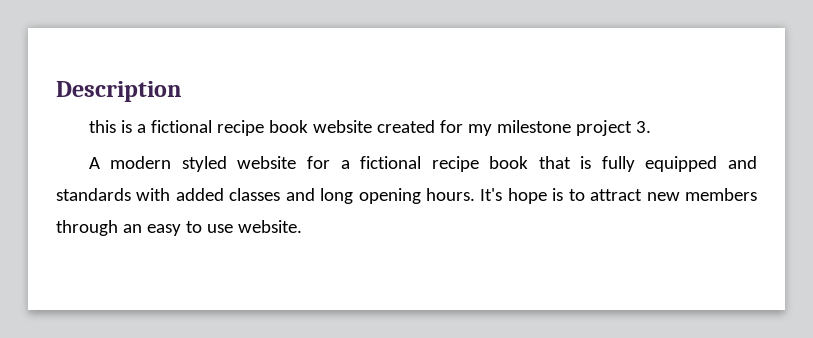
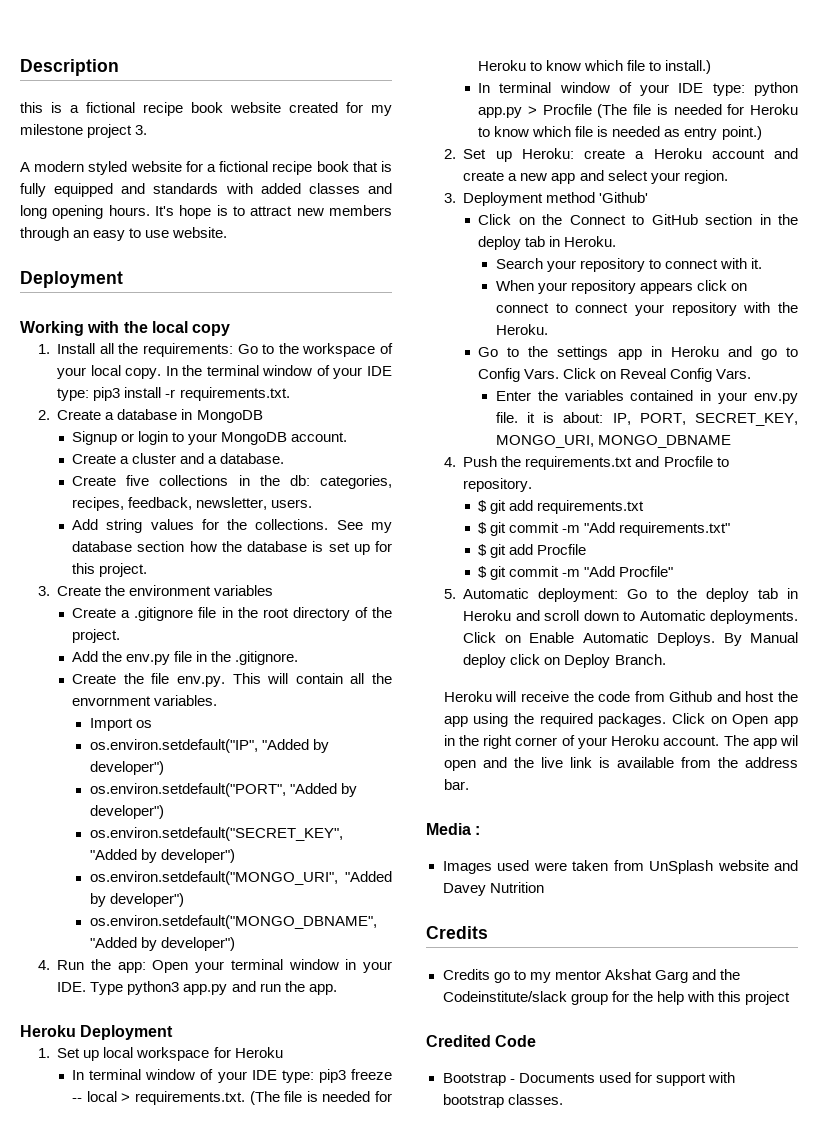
(302, 226) none -> [20,271,123,288] [20,321,231,336] [37,343,393,357] [57,365,392,379] [57,387,290,401] [37,409,263,423] [72,431,348,445] [72,453,285,464] [72,475,392,489] [72,497,313,511] [72,519,393,533] [72,541,392,555] [72,563,148,577] [37,585,274,596] [72,607,393,621] [72,629,121,643] [72,651,299,665] [72,673,392,687] [72,695,218,706] [89,718,153,731] [89,739,330,753] [89,761,164,775] [89,783,358,797] [89,805,164,819] [89,827,343,841] [89,849,236,863] [89,871,392,885] [89,893,185,907] [89,915,377,929] [89,937,236,951] [37,959,392,973] [57,981,337,995] [20,1025,174,1040] [37,1047,283,1061] [72,1069,392,1083] [72,1091,392,1105] [478,60,712,74] [478,82,799,96] [478,104,798,118] [478,126,762,140] [443,148,799,162] [463,170,728,184] [443,192,649,206] [478,214,798,225] [478,236,617,250] [495,258,763,272] [495,280,748,294] [495,302,798,316] [495,324,548,335] [478,346,798,360] [478,368,752,382] [495,390,798,404] [495,412,798,426] [495,435,732,448] [443,456,729,470] [463,478,533,492] [478,500,645,514] [478,522,731,536] [478,544,587,558] [478,566,674,580] [443,588,799,602] [463,610,798,624] [463,632,798,646] [463,654,666,668] [443,691,798,702] [443,713,798,727] [443,735,799,749] [443,757,798,771] [443,779,469,790] [426,823,481,835] [442,860,798,874] [442,882,544,896] [426,926,488,939] [442,969,740,983] [442,991,790,1005] [426,1035,537,1047] [442,1072,735,1086] [442,1094,563,1108] // Deployment // Working with the local copy // 1. Install all the requirements: Go to the workspace of your local copy. In the terminal window of your IDE type: pip3 install -r requirements.txt. // 2. Create a database in MongoDB // Signup or login to your MongoDB account. // Create a cluster and a database. // Create five collections in the db: categories, recipes, feedback, newsletter, users. // Add string values for the collections. See my database section how the database is set up for this project. // 3. Create the environment variables // Create a .gitignore file in the root directory of the project. // Add the env.py file in the .gitignore. // Create the file env.py. This will contain all the envornment variables. // Import os // os.environ.setdefault("IP", "Added by developer") // os.environ.setdefault("PORT", "Added by developer") // os.environ.setdefault("SECRET_KEY", "Added by developer") // os.environ.setdefault("MONGO_URI", "Added by developer") // os.environ.setdefault("MONGO_DBNAME", "Added by developer") // 4. Run the app: Open your terminal window in your IDE. Type python3 app.py and run the app. // Heroku Deployment // 1. Set up local workspace for Heroku // In terminal window of your IDE type: pip3 freeze -- local > requirements.txt. (The file is needed for Heroku to know which file to install.) // In terminal window of your IDE type: python app.py > Procfile (The file is needed for Heroku to know which file is needed as entry point.) // 2. Set up Heroku: create a Heroku account and create a new app and select your region. // 3. Deployment method 'Github' // Click on the Connect to GitHub section in the deploy tab in Heroku. // Search your repository to connect with it. // When your repository appears click on connect to connect your repository with the Heroku. // Go to the settings app in Heroku and go to Config Vars. Click on Reveal Config Vars. // Enter the variables contained in your env.py file. it is about: IP, PORT, SECRET_KEY, MONGO_URI, MONGO_DBNAME // 4. Push the requirements.txt and Procfile to repository. // $ git add requirements.txt // $ git commit -m "Add requirements.txt" // $ git add Procfile // $ git commit -m "Add Procfile" // 5. Automatic deployment: Go to the deploy tab in Heroku and scroll down to Automatic deployments. Click on Enable Automatic Deploys. By Manual deploy click on Deploy Branch. // Heroku will receive the code from Github and host the app using the required packages. Click on Open app in the right corner of your Heroku account. The app wil open and the live link is available from the address bar. // Media : // Images used were taken from UnSplash website and Davey Nutrition // Credits // Credits go to my mentor Akshat Garg and the Codeinstitute/slack group for the help with this project // Credited Code // Bootstrap - Documents used for support with bootstrap classes.

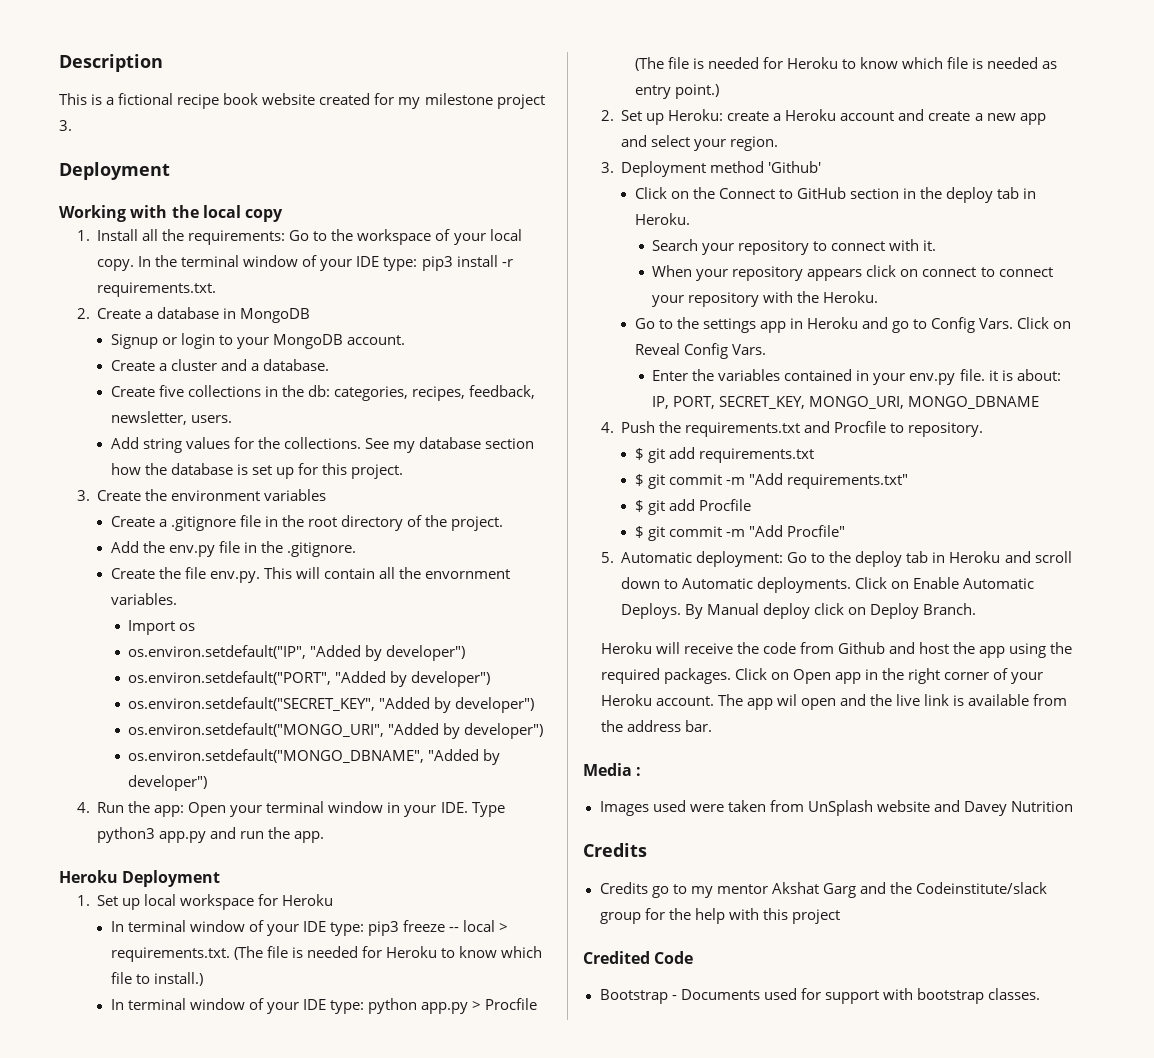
[20,102,43,113] this -> [59,93,87,105] This
[20,161,392,175] [20,183,393,197] [20,205,392,219] [20,227,228,241] // A modern styled website for a fictional recipe book that is fully equipped and standards with added classes and long opening hours. It's hope is to attract new members through an easy to use website. -> (72, 125) none

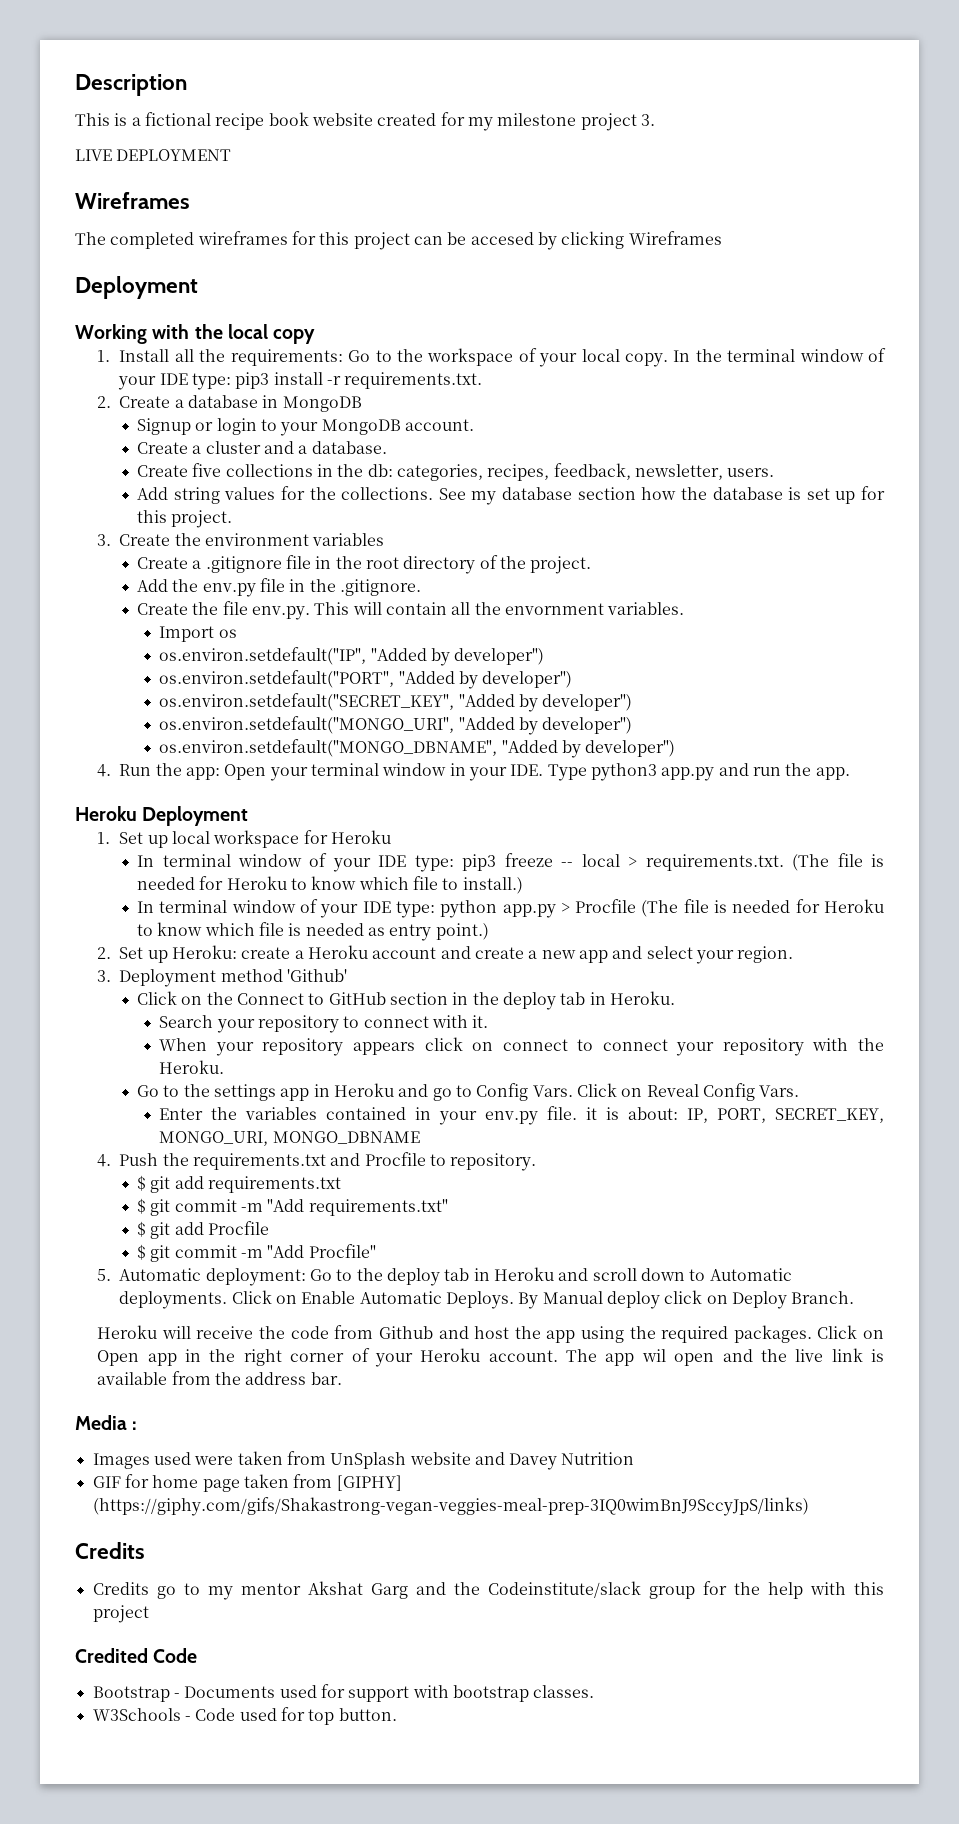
(72, 125) none -> [75,149,232,161] [75,192,190,209] [75,231,722,250] // LIVE DEPLOYMENT // Wireframes // The completed wireframes for this project can be accesed by clicking Wireframes
(1073, 806) none -> [92,1474,402,1492] [92,1497,809,1516] // GIF for home page taken from [GIPHY] (https://giphy.com/gifs/Shakastrong-vegan-veggies-meal-prep-3IQ0wimBnJ9SccyJpS/links)
(1040, 994) none -> [92,1707,397,1725] // W3Schools - Code used for top button.

